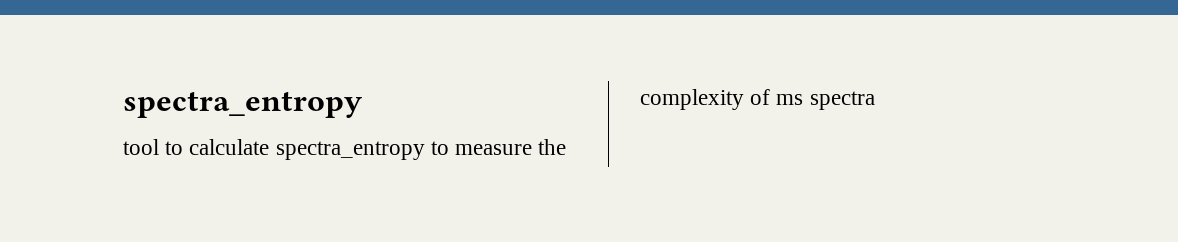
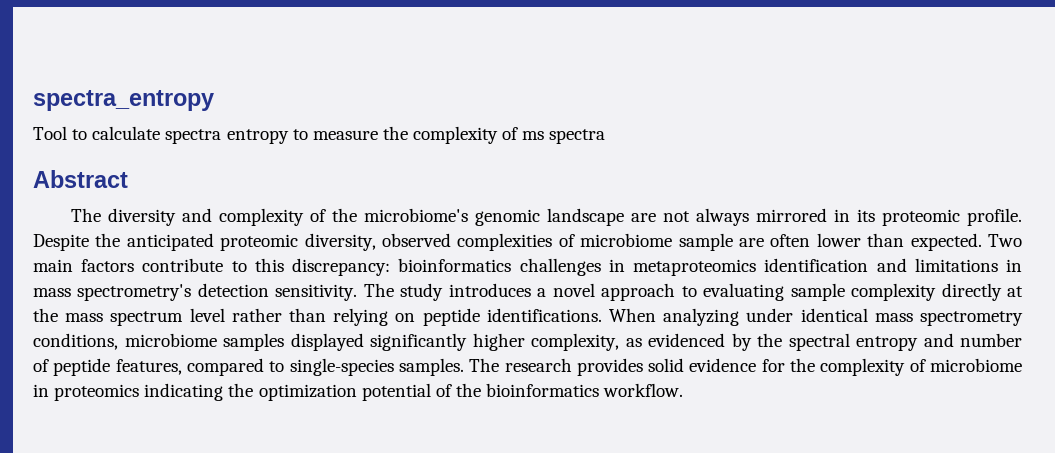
[123,139,159,155] tool -> [33,126,67,140] Tool
[275,141,425,160] spectra_entropy -> [165,129,289,144] spectra entropy
(875, 100) none -> [33,170,128,188] [70,208,1022,226] [33,233,1022,251] [33,258,1023,276] [33,283,1024,301] [33,308,1024,326] [33,333,1022,351] [33,358,1022,376] [33,383,684,401] // Abstract // The diversity and complexity of the microbiome's genomic landscape are not always mirrored in its proteomic profile. Despite the anticipated proteomic diversity, observed complexities of microbiome sample are often lower than expected. Two main factors contribute to this discrepancy: bioinformatics challenges in metaproteomics identification and limitations in mass spectrometry's detection sensitivity. The study introduces a novel approach to evaluating sample complexity directly at the mass spectrum level rather than relying on peptide identifications. When analyzing under identical mass spectrometry conditions, microbiome samples displayed significantly higher complexity, as evidenced by the spectral entropy and number of peptide features, compared to single-species samples. The research provides solid evidence for the complexity of microbiome in proteomics indicating the optimization potential of the bioinformatics workflow.

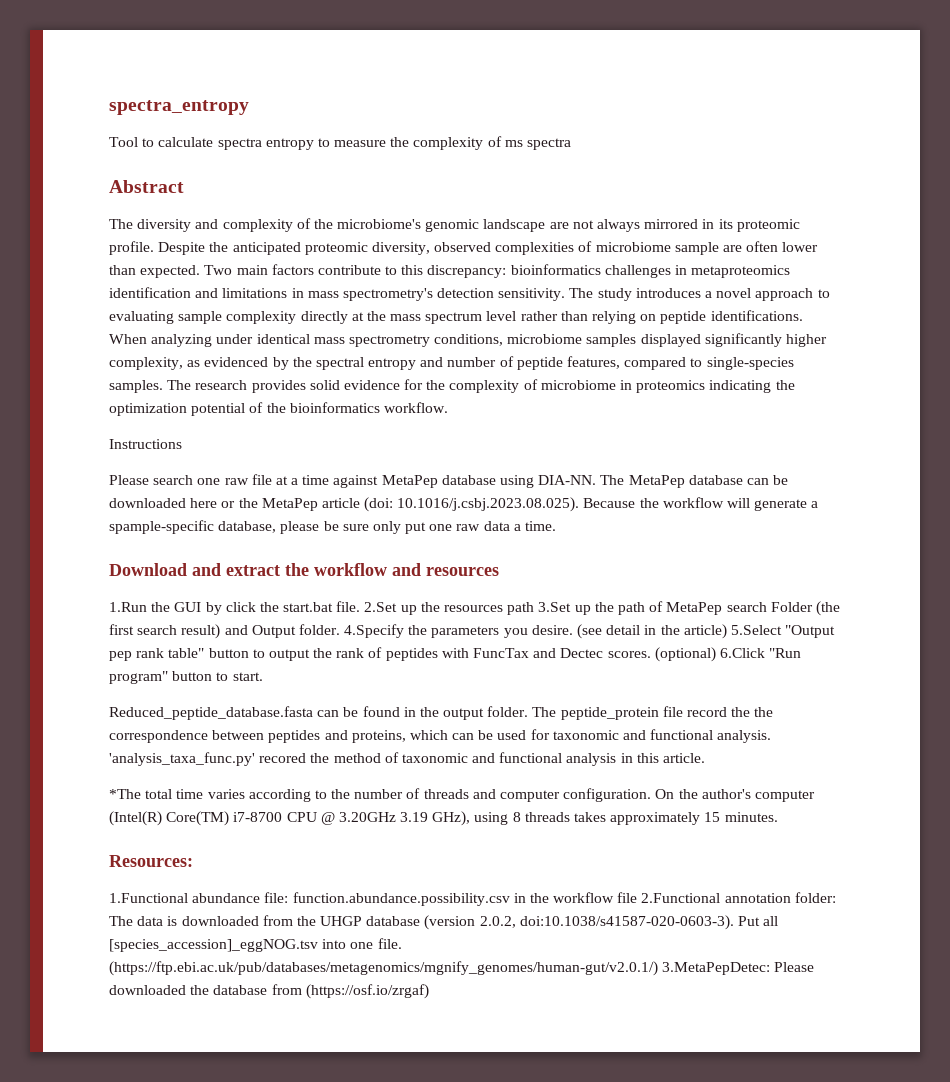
(684, 390) none -> [109,439,182,449] [109,474,789,488] [109,497,819,512] [109,520,557,534] [109,563,499,576] [109,601,840,616] [109,624,836,639] [109,647,802,662] [109,671,263,684] [109,706,774,720] [109,729,772,743] [109,752,706,766] [109,788,815,802] [109,811,778,826] [109,855,193,867] [109,892,836,906] [109,915,779,930] [109,938,402,952] [109,961,815,976] [109,984,429,999] // Instructions // Please search one raw file at a time against MetaPep database using DIA-NN. The MetaPep database can be downloaded here or the MetaPep article (doi: 10.1016/j.csbj.2023.08.025). Because the workflow will generate a spample-specific database, please be sure only put one raw data a time. // Download and extract the workflow and resources // 1.Run the GUI by click the start.bat file. 2.Set up the resources path 3.Set up the path of MetaPep search Folder (the first search result) and Output folder. 4.Specify the parameters you desire. (see detail in the article) 5.Select "Output pep rank table" button to output the rank of peptides with FuncTax and Dectec scores. (optional) 6.Click "Run program" button to start. // Reduced_peptide_database.fasta can be found in the output folder. The peptide_protein file record the the correspondence between peptides and proteins, which can be used for taxonomic and functional analysis. 'analysis_taxa_func.py' recored the method of taxonomic and functional analysis in this article. // *The total time varies according to the number of threads and computer configuration. On the author's computer (Intel(R) Core(TM) i7-8700 CPU @ 3.20GHz 3.19 GHz), using 8 threads takes approximately 15 minutes. // Resources: // 1.Functional abundance file: function.abundance.possibility.csv in the workflow file 2.Functional annotation folder: The data is downloaded from the UHGP database (version 2.0.2, doi:10.1038/s41587-020-0603-3). Put all [species_accession]_eggNOG.tsv into one file. (https://ftp.ebi.ac.uk/pub/databases/metagenomics/mgnify_genomes/human-gut/v2.0.1/) 3.MetaPepDetec: Please downloaded the database from (https://osf.io/zrgaf)

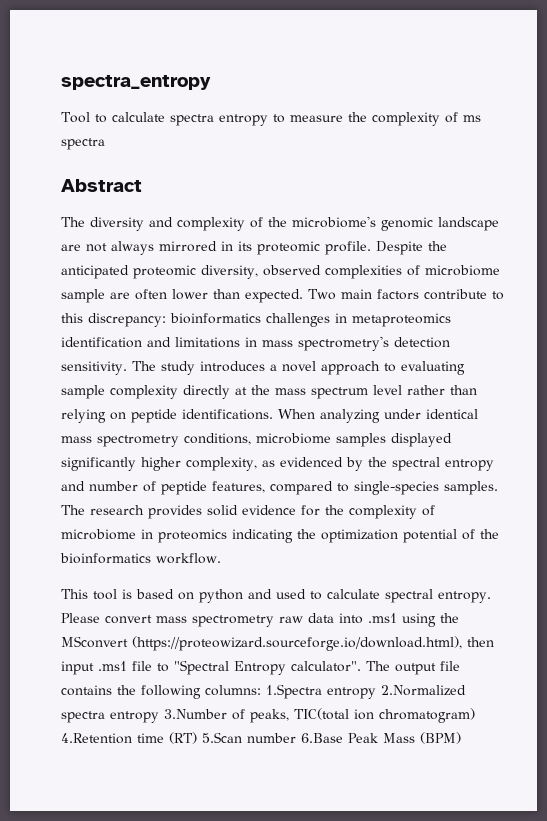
[109,439,182,449] [109,474,789,488] [109,497,819,512] [109,520,557,534] [109,563,499,576] [109,601,840,616] [109,624,836,639] [109,647,802,662] [109,671,263,684] [109,706,774,720] [109,729,772,743] [109,752,706,766] [109,788,815,802] [109,811,778,826] [109,855,193,867] [109,892,836,906] [109,915,779,930] [109,938,402,952] [109,961,815,976] [109,984,429,999] Instructions // Please search one raw file at a time against MetaPep database using DIA-NN. The MetaPep database can be downloaded here or the MetaPep article (doi: 10.1016/j.csbj.2023.08.025). Because the workflow will generate a spample-specific database, please be sure only put one raw data a time. // Download and extract the workflow and resources // 1.Run the GUI by click the start.bat file. 2.Set up the resources path 3.Set up the path of MetaPep search Folder (the first search result) and Output folder. 4.Specify the parameters you desire. (see detail in the article) 5.Select "Output pep rank table" button to output the rank of peptides with FuncTax and Dectec scores. (optional) 6.Click "Run program" button to start. // Reduced_peptide_database.fasta can be found in the output folder. The peptide_protein file record the the correspondence between peptides and proteins, which can be used for taxonomic and functional analysis. 'analysis_taxa_func.py' recored the method of taxonomic and functional analysis in this article. // *The total time varies according to the number of threads and computer configuration. On the author's computer (Intel(R) Core(TM) i7-8700 CPU @ 3.20GHz 3.19 GHz), using 8 threads takes approximately 15 minutes. // Resources: // 1.Functional abundance file: function.abundance.possibility.csv in the workflow file 2.Functional annotation folder: The data is downloaded from the UHGP database (version 2.0.2, doi:10.1038/s41587-020-0603-3). Put all [species_accession]_eggNOG.tsv into one file. (https://ftp.ebi.ac.uk/pub/databases/metagenomics/mgnify_genomes/human-gut/v2.0.1/) 3.MetaPepDetec: Please downloaded the database from (https://osf.io/zrgaf) -> [61,589,491,603] [61,613,459,627] [61,636,494,651] [61,660,460,675] [61,684,466,699] [61,708,475,723] [61,732,461,744] This tool is based on python and used to calculate spectral entropy. Please convert mass spectrometry raw data into .ms1 using the MSconvert (https://proteowizard.sourceforge.io/download.html), then input .ms1 file to "Spectral Entropy calculator". The output file contains the following columns: 1.Spectra entropy 2.Normalized spectra entropy 3.Number of peaks, TIC(total ion chromatogram) 4.Retention time (RT) 5.Scan number 6.Base Peak Mass (BPM)

